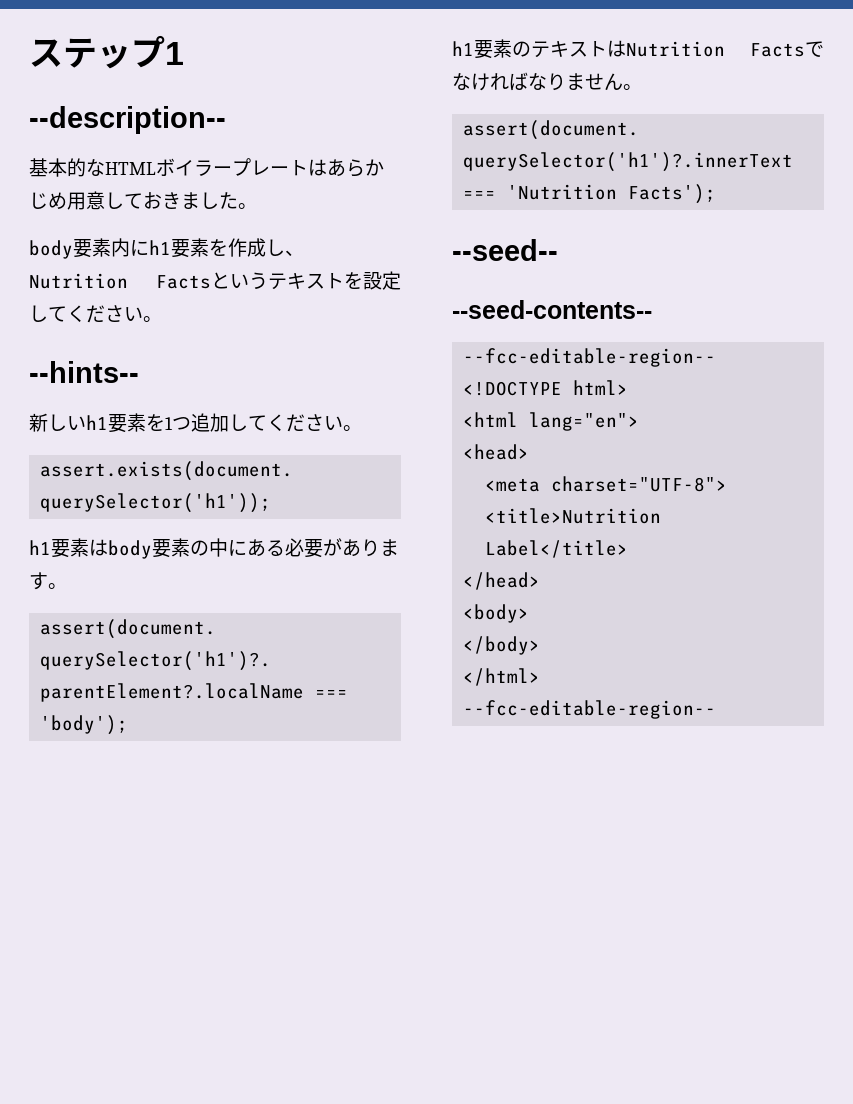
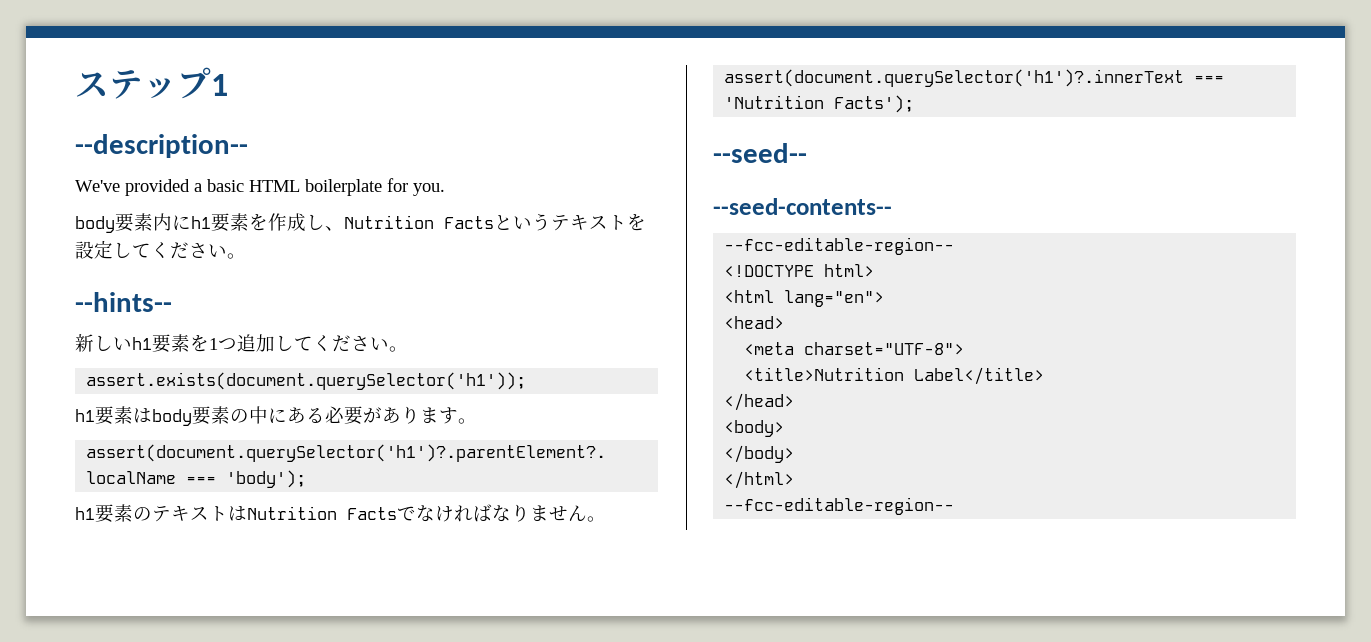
[29,158,384,177] [29,191,257,210] 基本的なHTMLボイラープレートはあらかじめ用意しておきました。 -> [75,178,445,196] We've provided a basic HTML boilerplate for you.

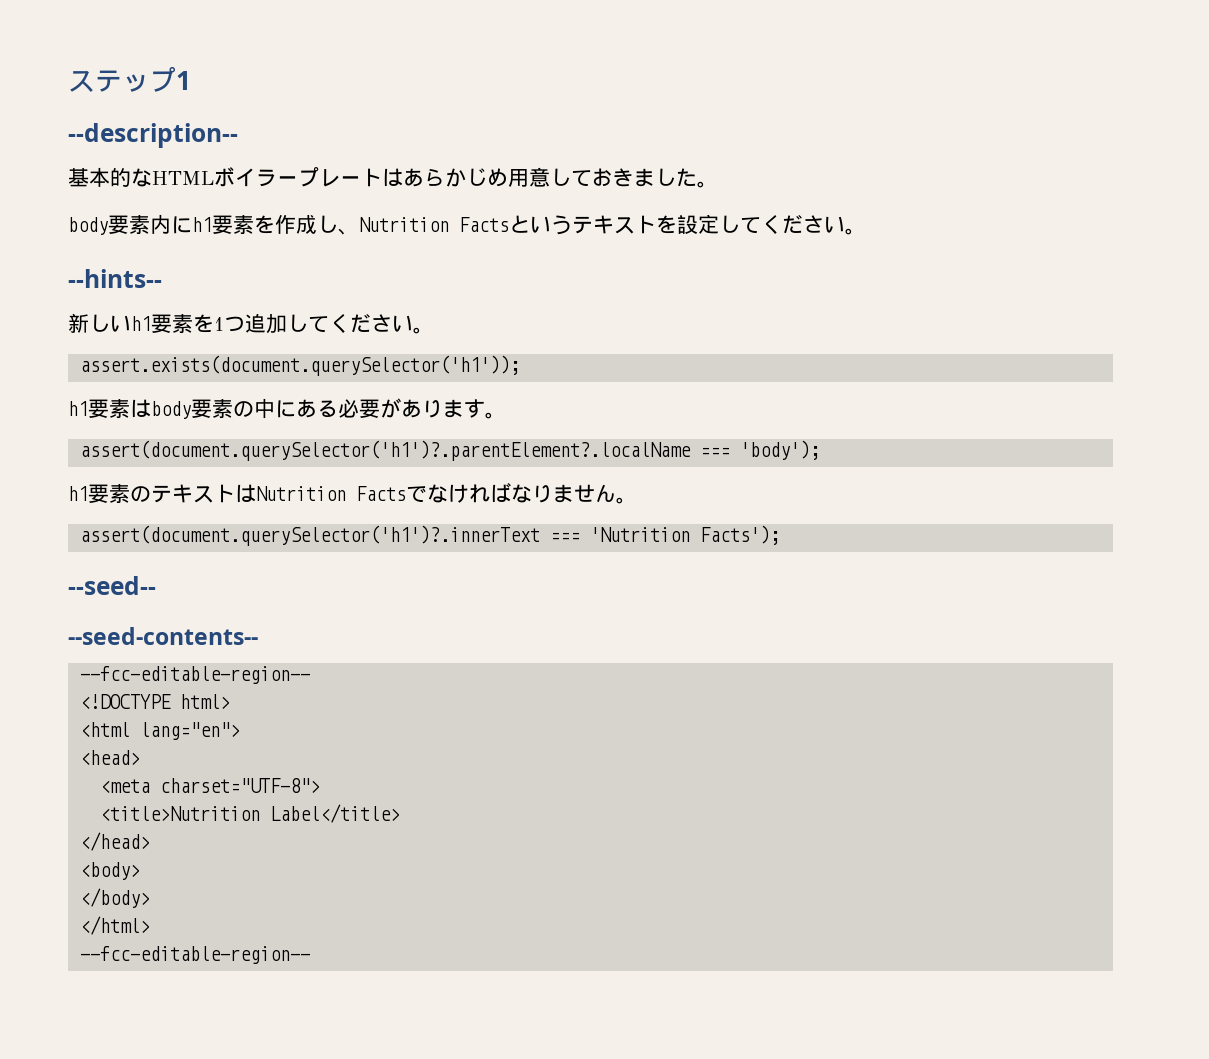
[75,178,445,196] We've provided a basic HTML boilerplate for you. -> [68,167,718,188] 基本的なHTMLボイラープレートはあらかじめ用意しておきました。

